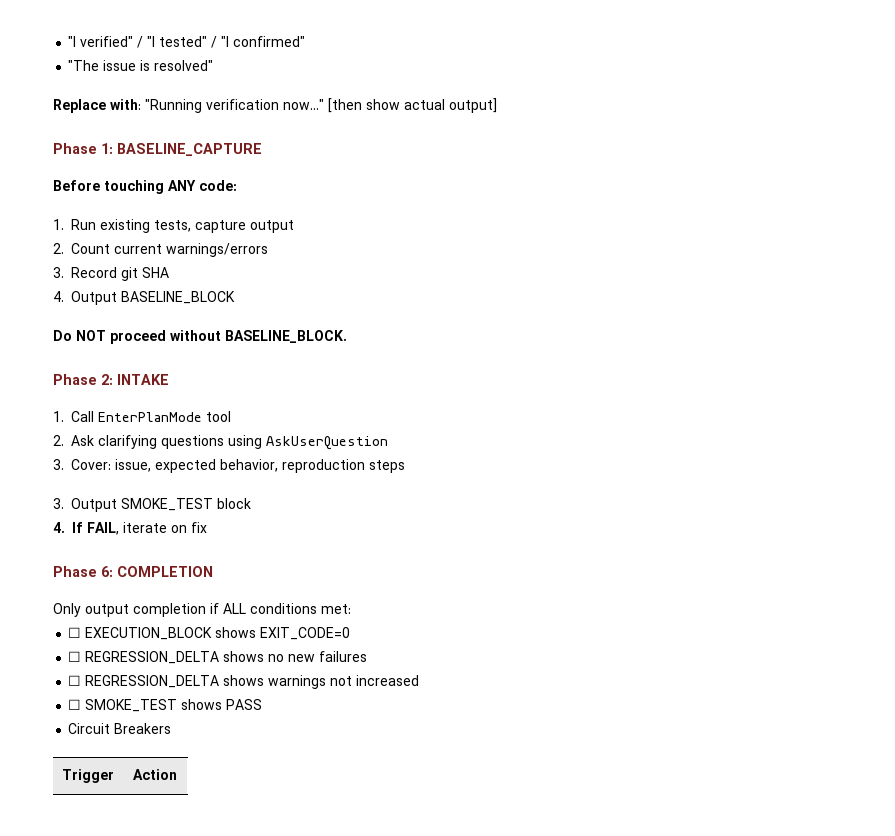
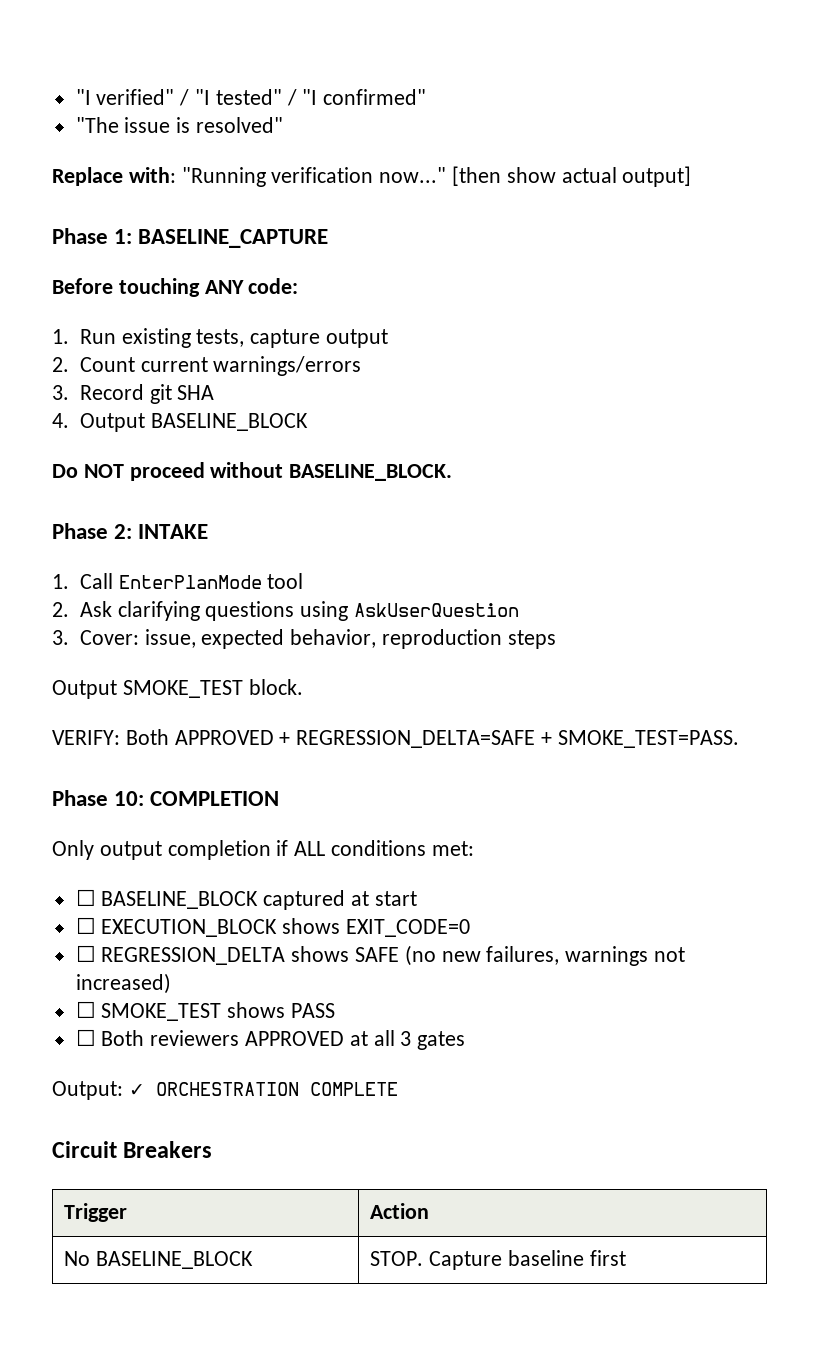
[53,498,64,509] 3. -> (556, 639) none
[217,498,251,509] [53,522,207,535] [53,566,113,577] block // 4. If FAIL, iterate on fix // Phase 6: -> [248,679,303,695] [52,729,739,748] [52,790,145,806] block. // VERIFY: Both APPROVED + REGRESSION_DELTA=SAFE + SMOKE_TEST=PASS. // Phase 10:
(351, 609) none -> [75,889,417,910] // ☐ BASELINE_BLOCK captured at start
[268,651,368,662] [68,675,265,688] no new failures // ☐ REGRESSION_DELTA shows -> [355,945,560,966] SAFE (no new failures,
[356,675,420,686] increased -> [75,973,171,994] increased)
[68,723,172,734] [62,769,115,783] [133,769,178,780] Circuit Breakers // Trigger | Action -> [75,1029,466,1050] [52,1081,398,1100] [52,1141,213,1158] [64,1203,128,1222] [370,1203,430,1219] [64,1251,254,1269] [370,1250,626,1270] ☐ Both reviewers APPROVED at all 3 gates // Output: ✓ ORCHESTRATION COMPLETE // Circuit Breakers // Trigger | Action // No BASELINE_BLOCK | STOP. Capture baseline first

